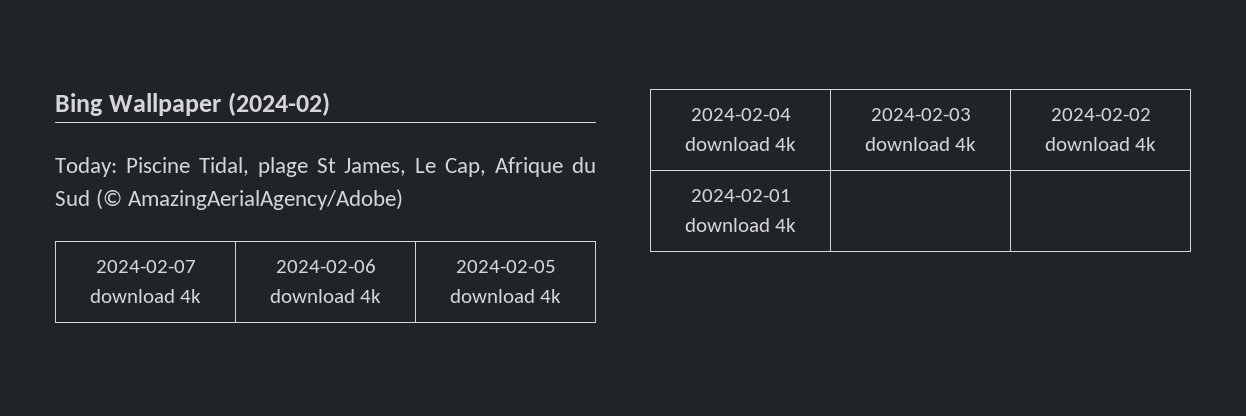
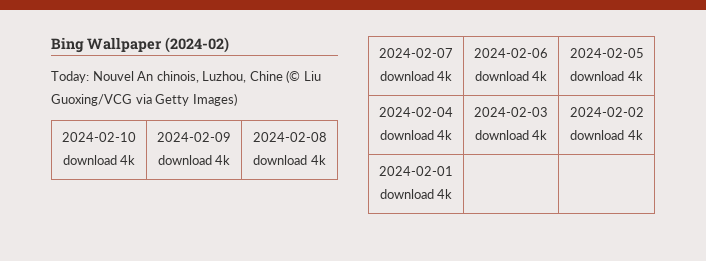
[125,157,597,177] [55,189,404,210] Piscine Tidal, plage St James, Le Cap, Afrique du Sud (© AmazingAerialAgency/Adobe) -> [92,70,321,83] [51,93,237,106] [62,132,136,142] [62,155,136,165] [157,132,231,142] [157,155,231,165] [252,132,327,142] [253,155,326,165] Nouvel An chinois, Luzhou, Chine (© Liu Guoxing/VCG via Getty Images) // 2024-02-10 download 4k | 2024-02-09 download 4k | 2024-02-08 download 4k

